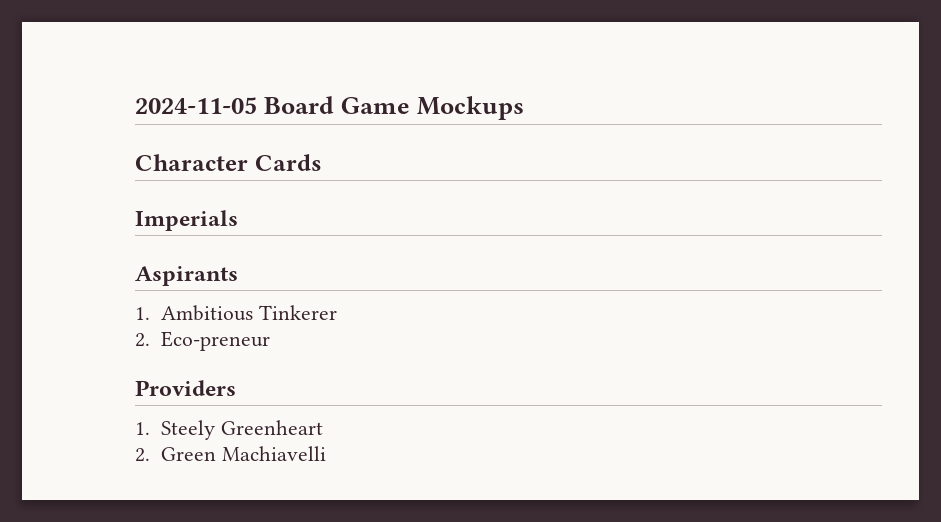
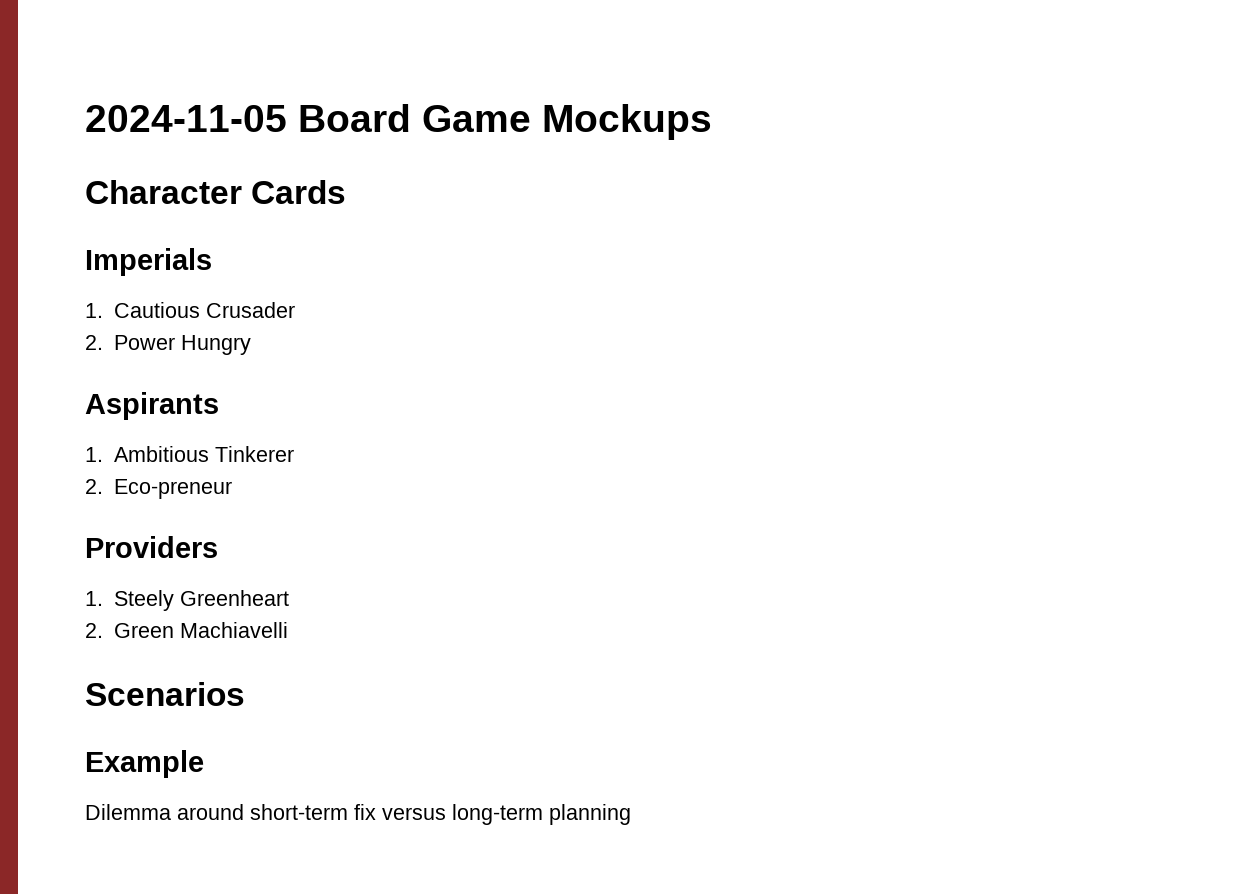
(238, 220) none -> [85,302,295,318] [85,335,251,355] // 1. Cautious Crusader // 2. Power Hungry
(326, 453) none -> [85,682,245,706] [85,750,204,778] [85,804,631,825] // Scenarios // Example // Dilemma around short-term fix versus long-term planning

